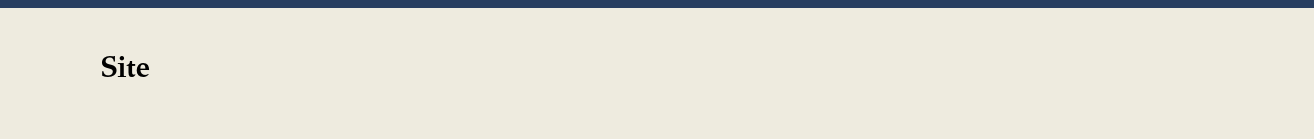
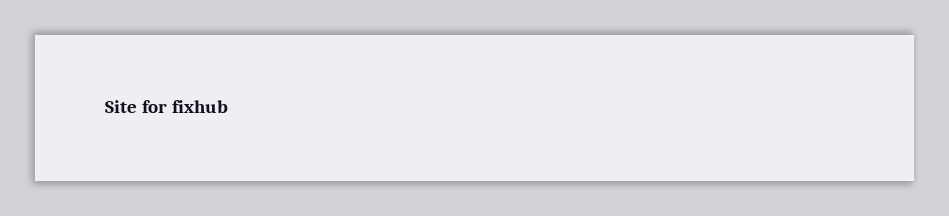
(150, 66) none -> [141,100,228,113] for fixhub

